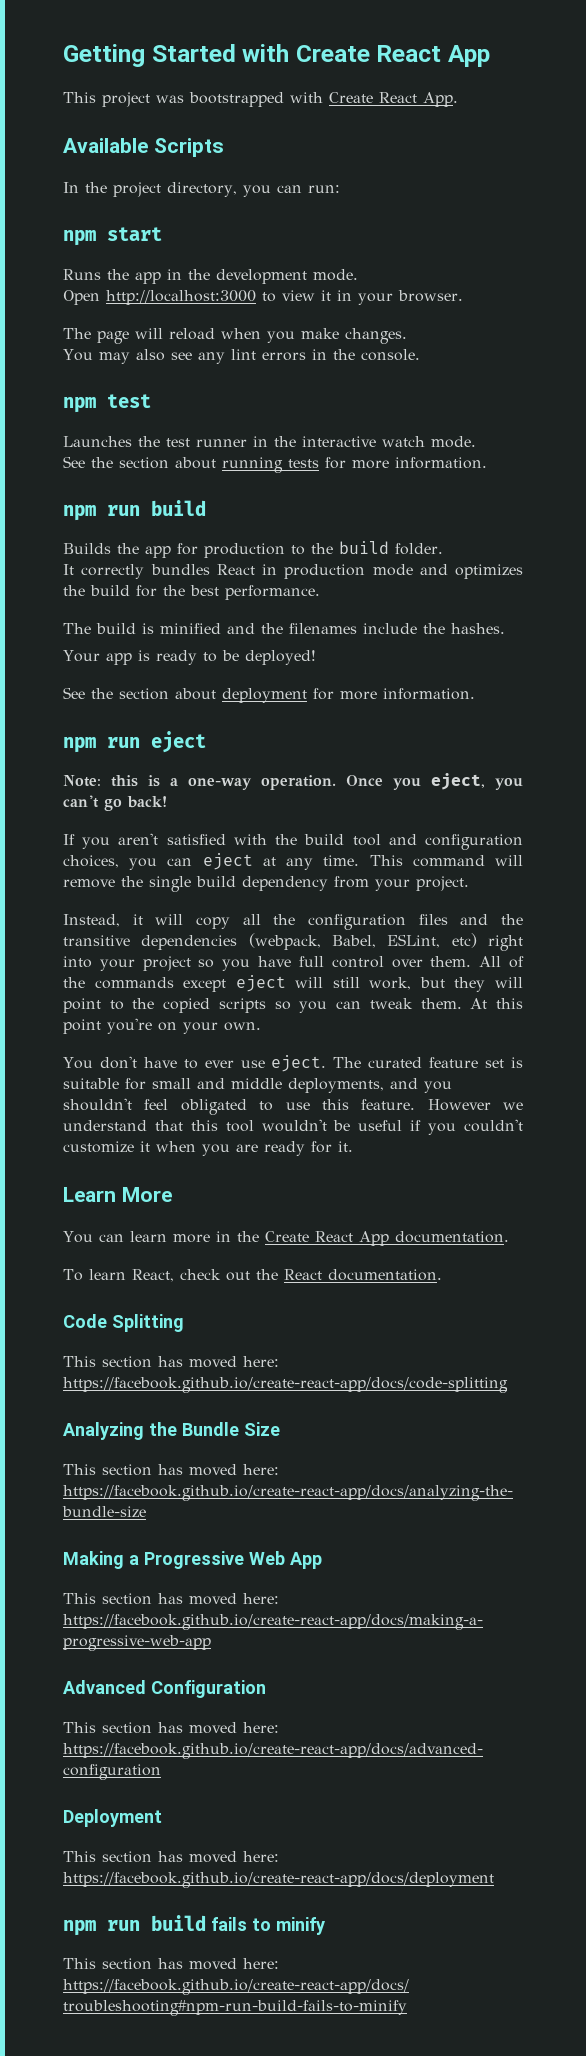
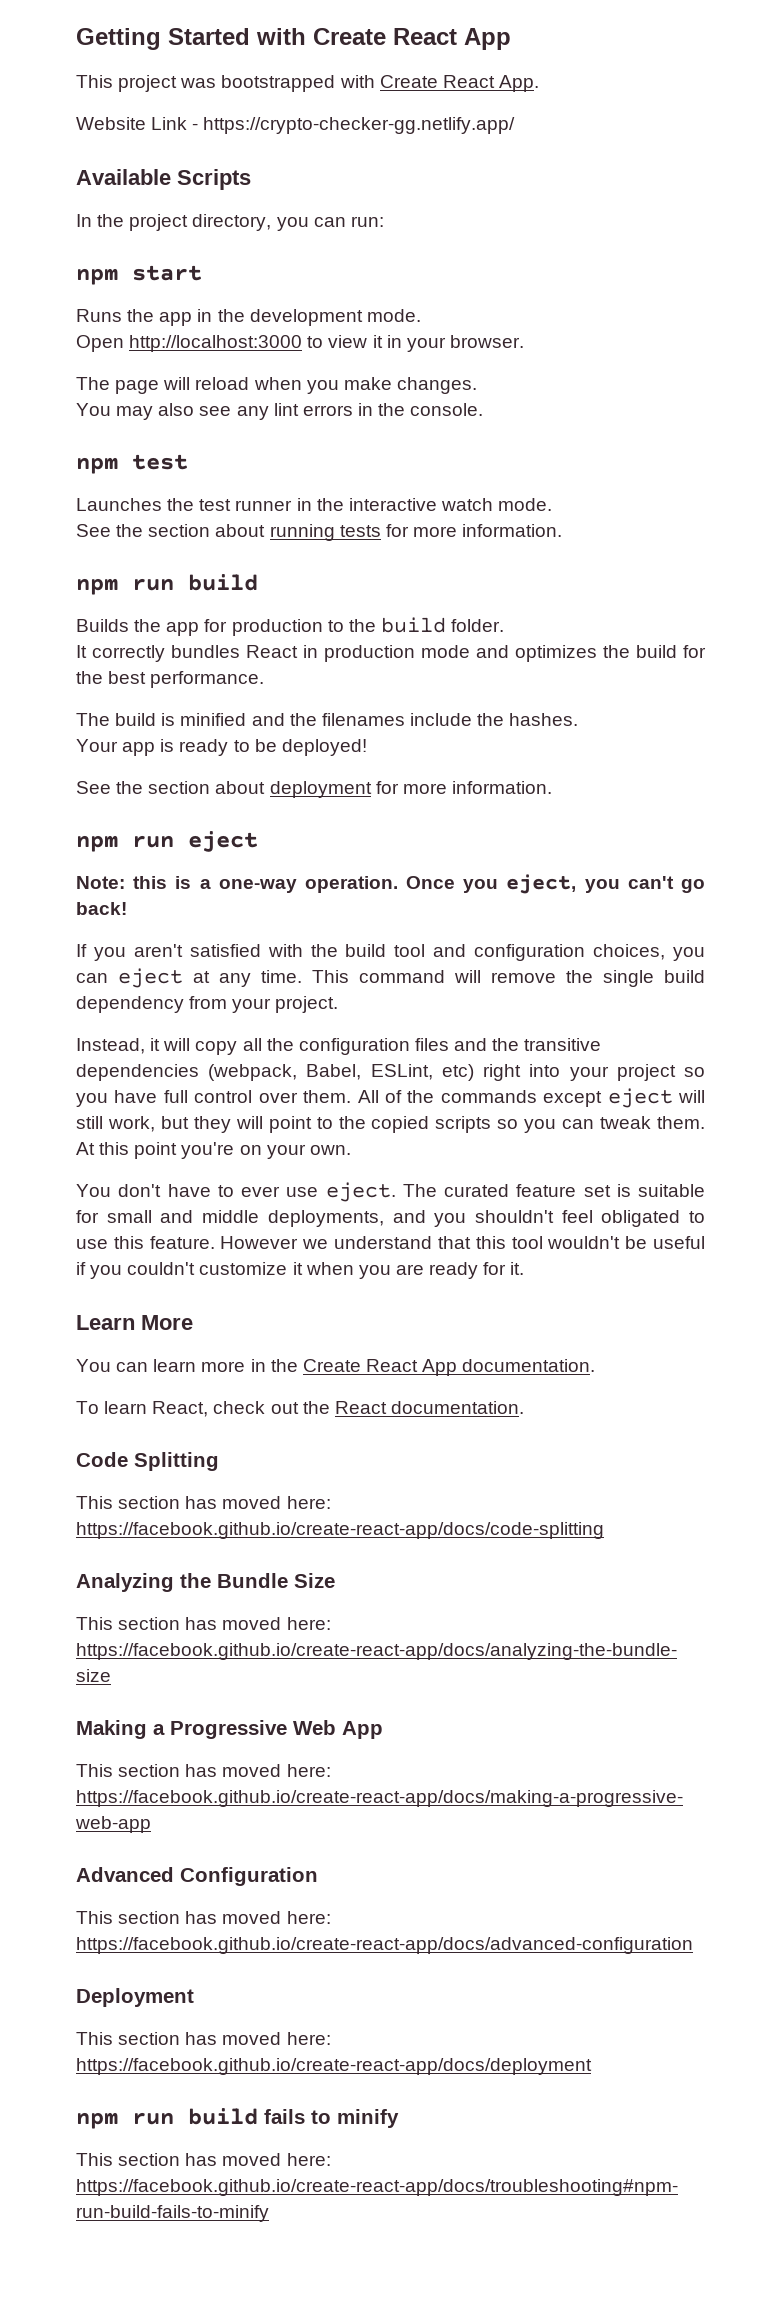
(458, 99) none -> [76,117,516,134] // Website Link - https://crypto-checker-gg.netlify.app/

